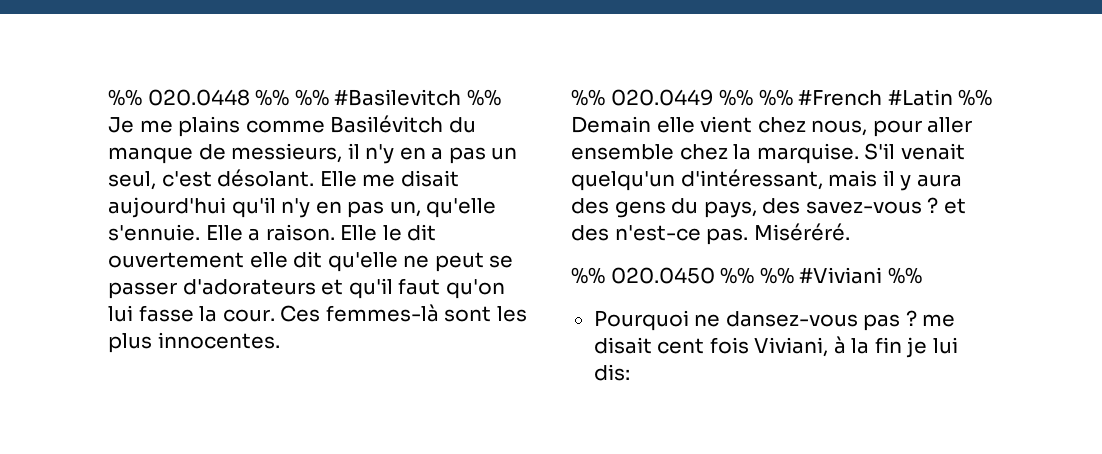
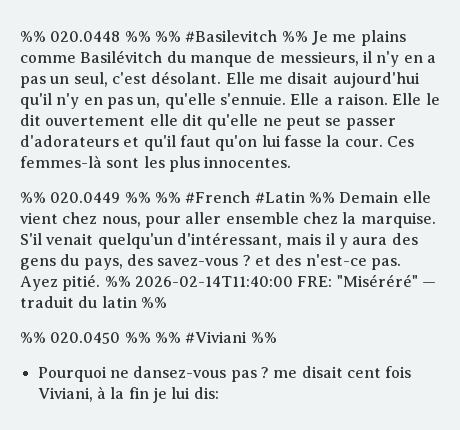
[753,223,850,241] Miséréré. -> [20,274,436,291] [20,296,167,308] Ayez pitié. %% 2026-02-14T11:40:00 FRE: "Miséréré" — traduit du latin %%

